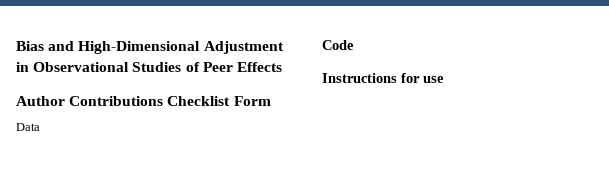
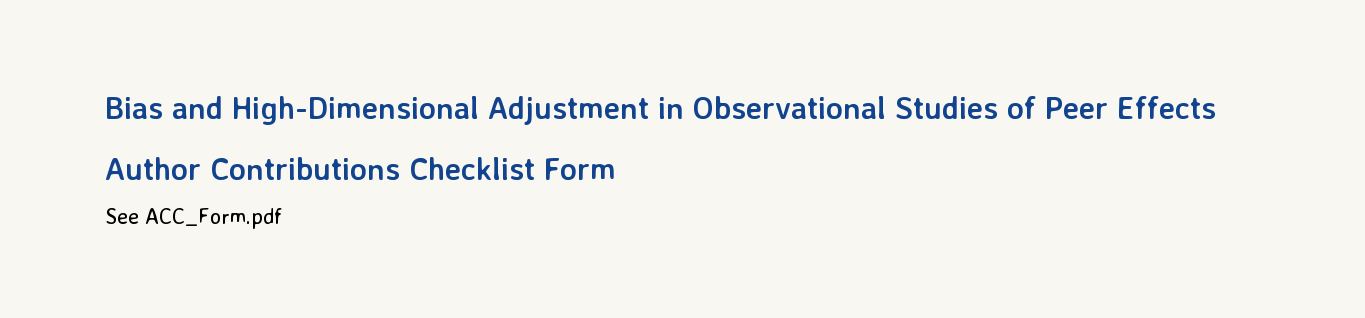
[16,123,40,131] [322,40,354,50] [322,73,444,83] Data // Code // Instructions for use -> [105,208,282,229] See ACC_Form.pdf

